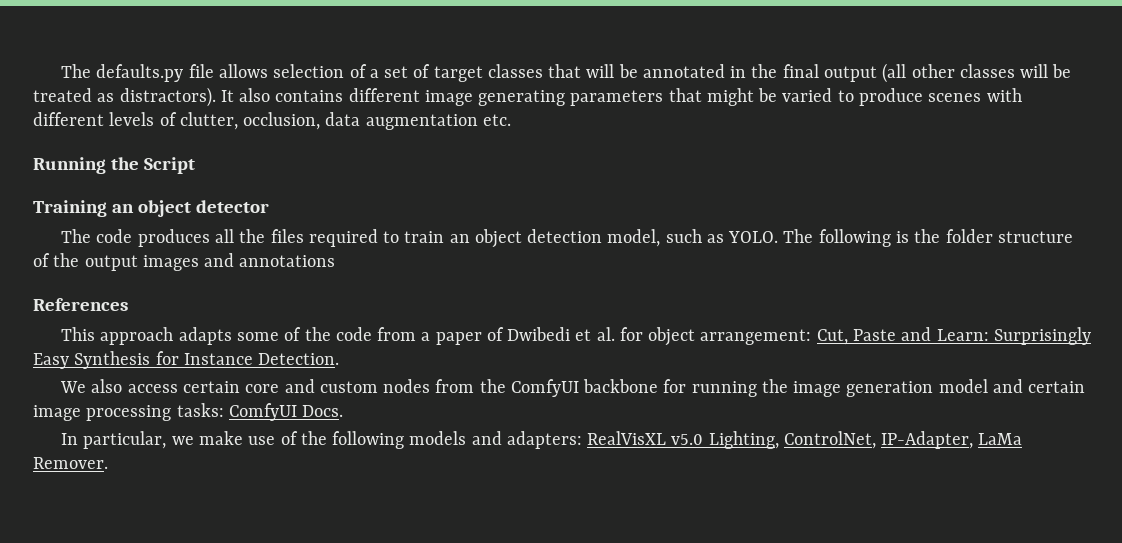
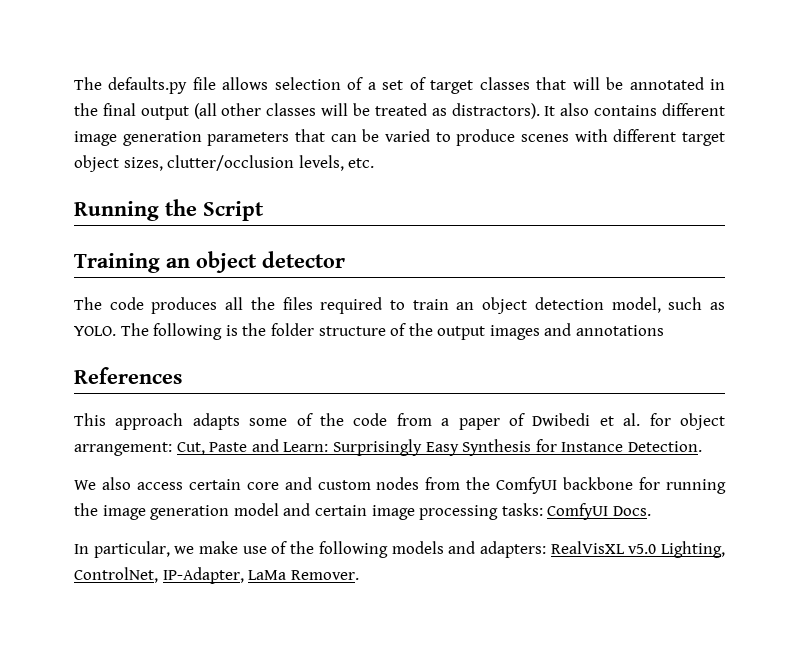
[478,90,566,106] generating -> [122,131,202,146] generation
[706,88,754,106] might -> [330,134,357,142] can
[109,112,478,130] levels of clutter, occlusion, data augmentation -> [682,132,725,146] [74,155,344,172] target object sizes, clutter/occlusion levels,

